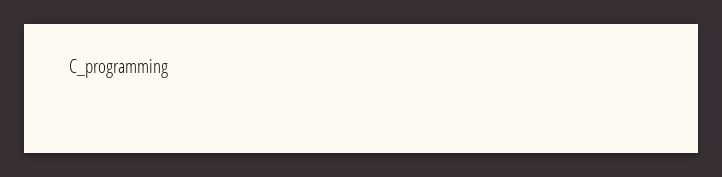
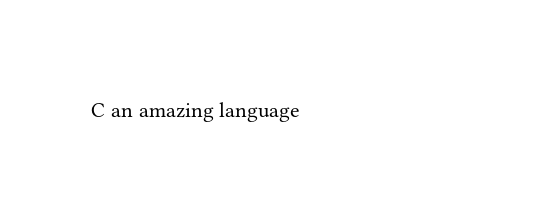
[69,59,168,78] C_programming -> [91,102,301,122] C an amazing language

